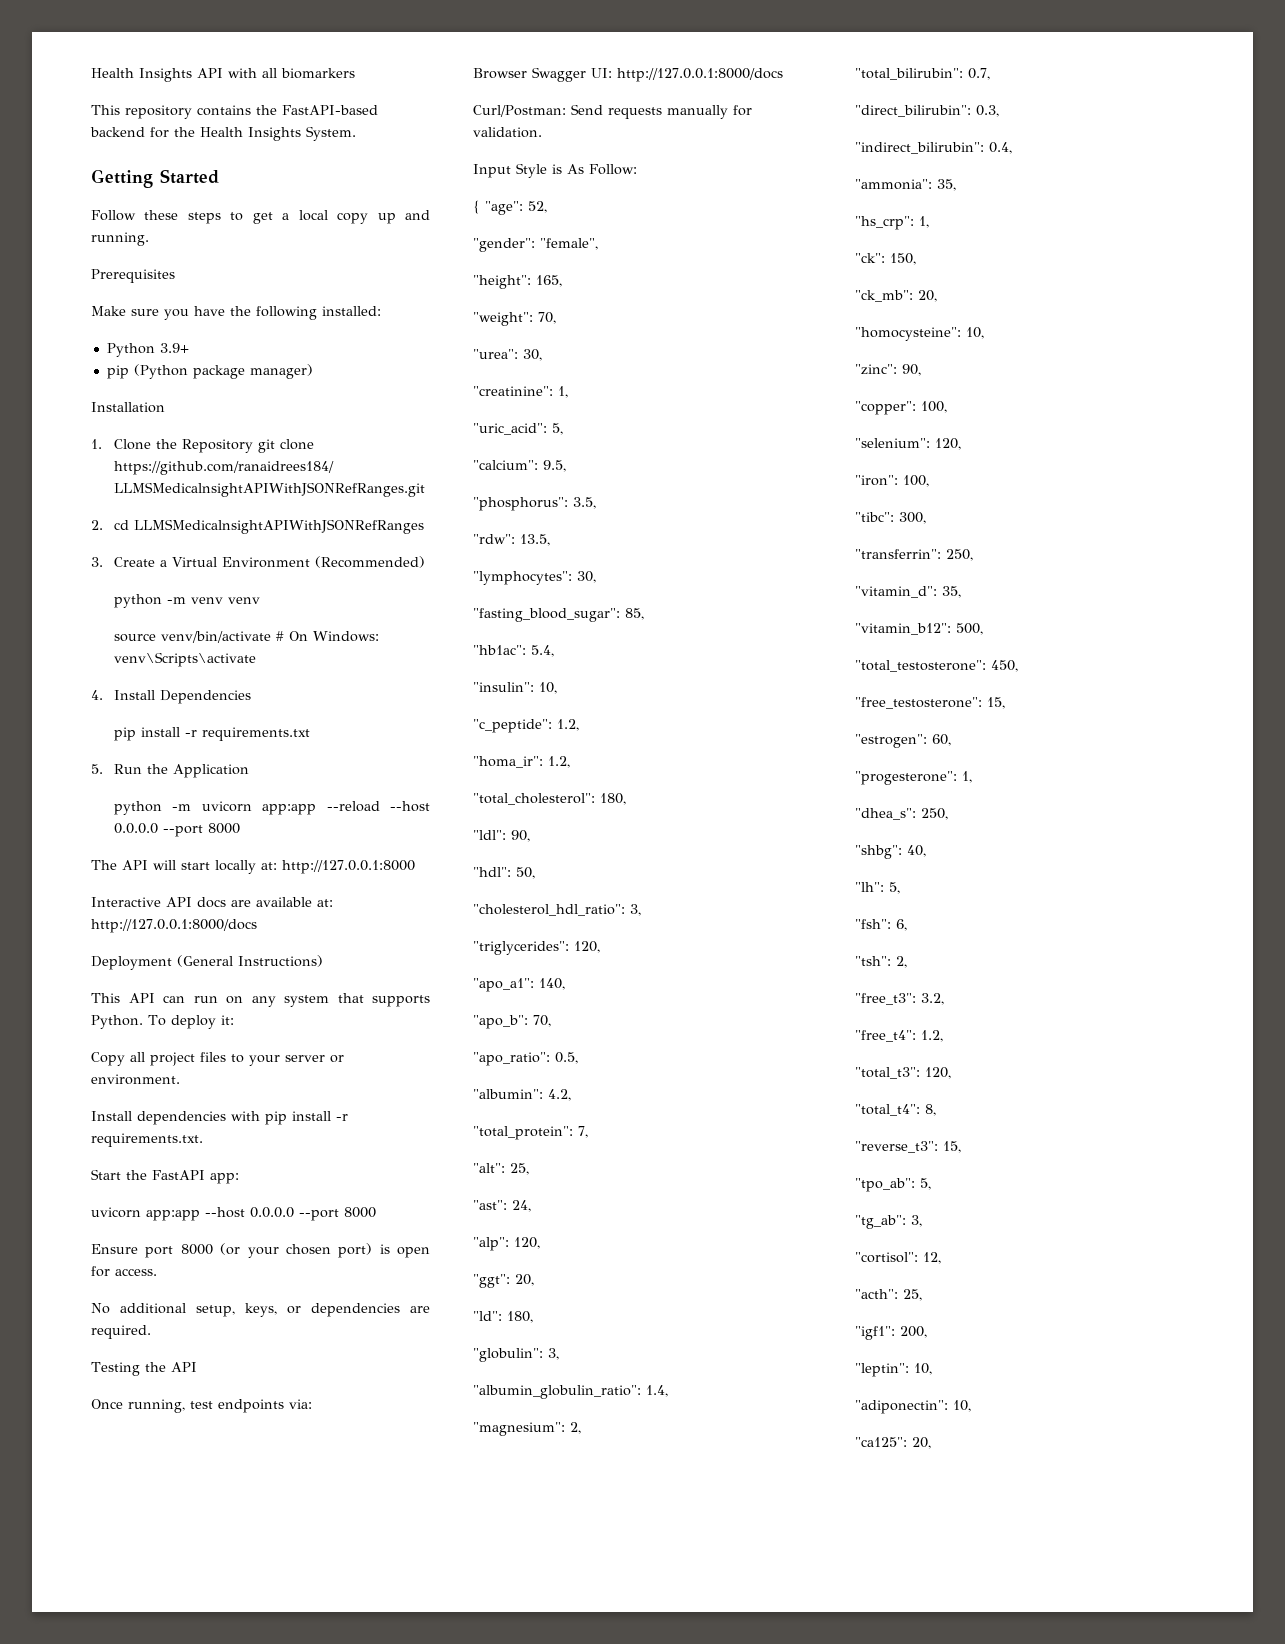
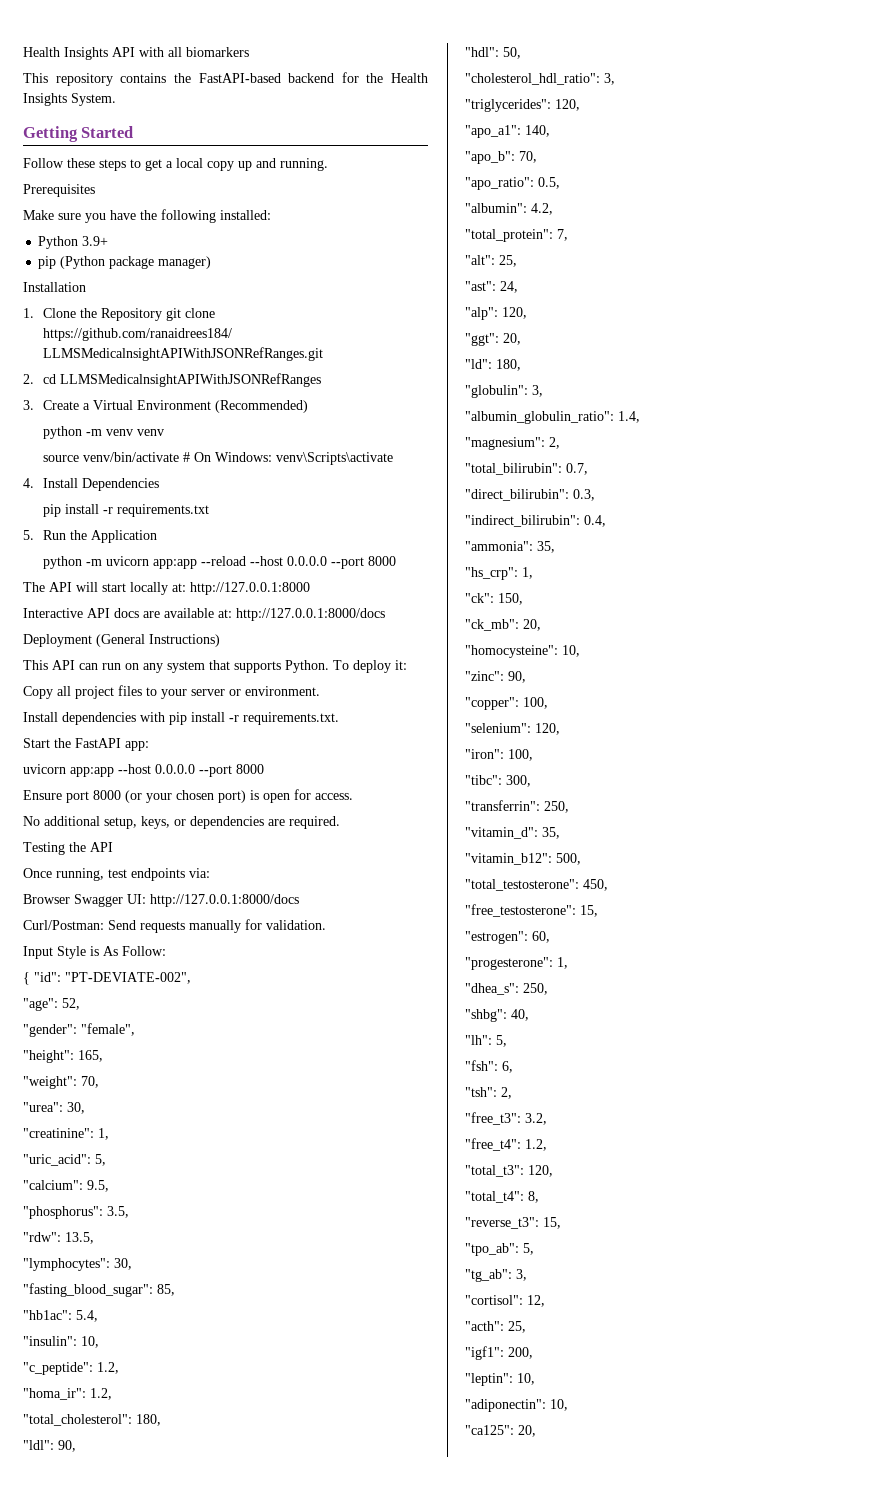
(480, 207) none -> [34,972,191,984] "id": "PT-DEVIATE-002", //

